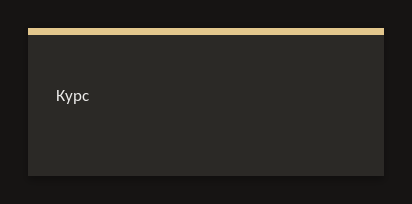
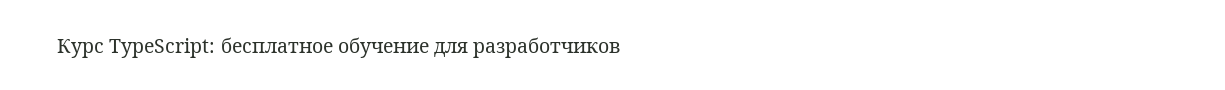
(89, 97) none -> [109,37,622,58] TypeScript: бесплатное обучение для разработчиков

